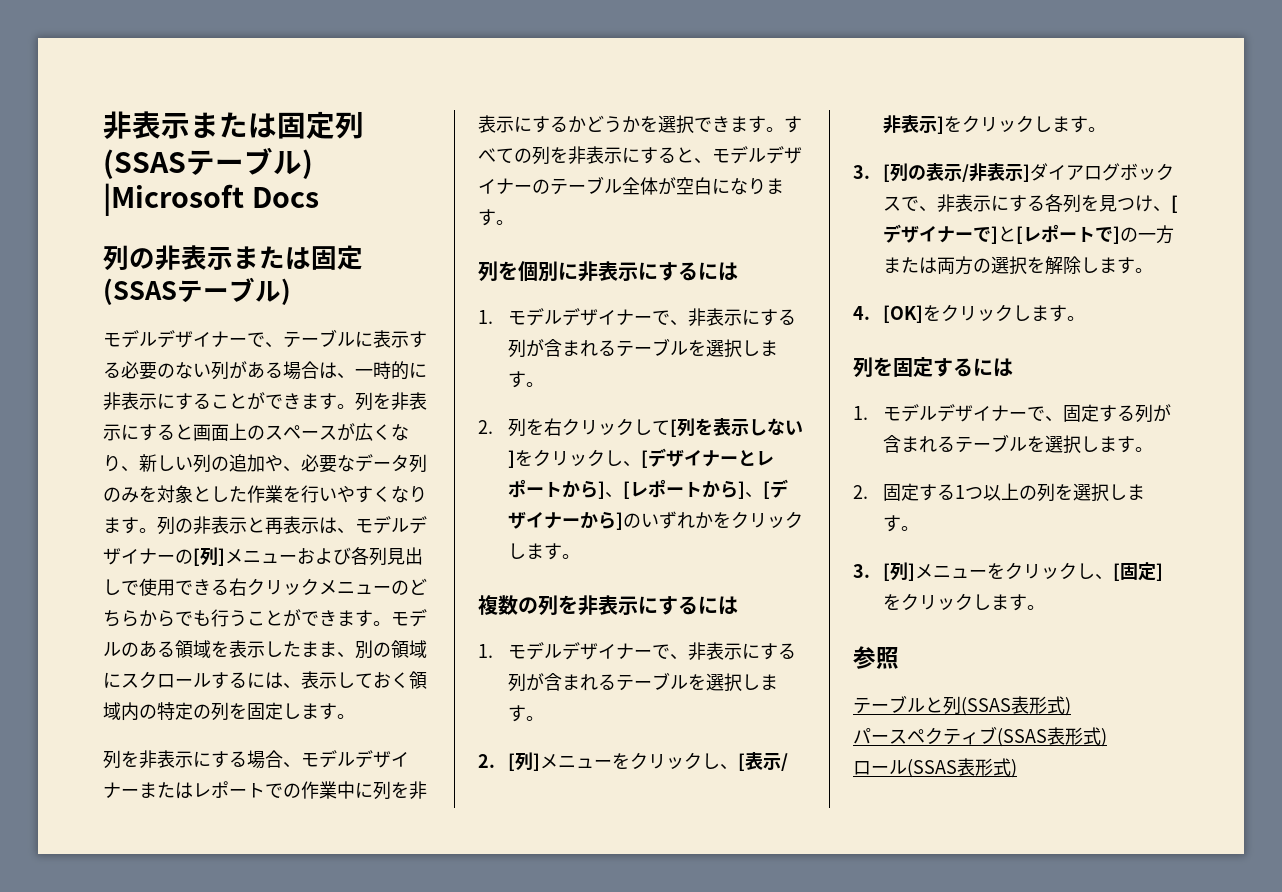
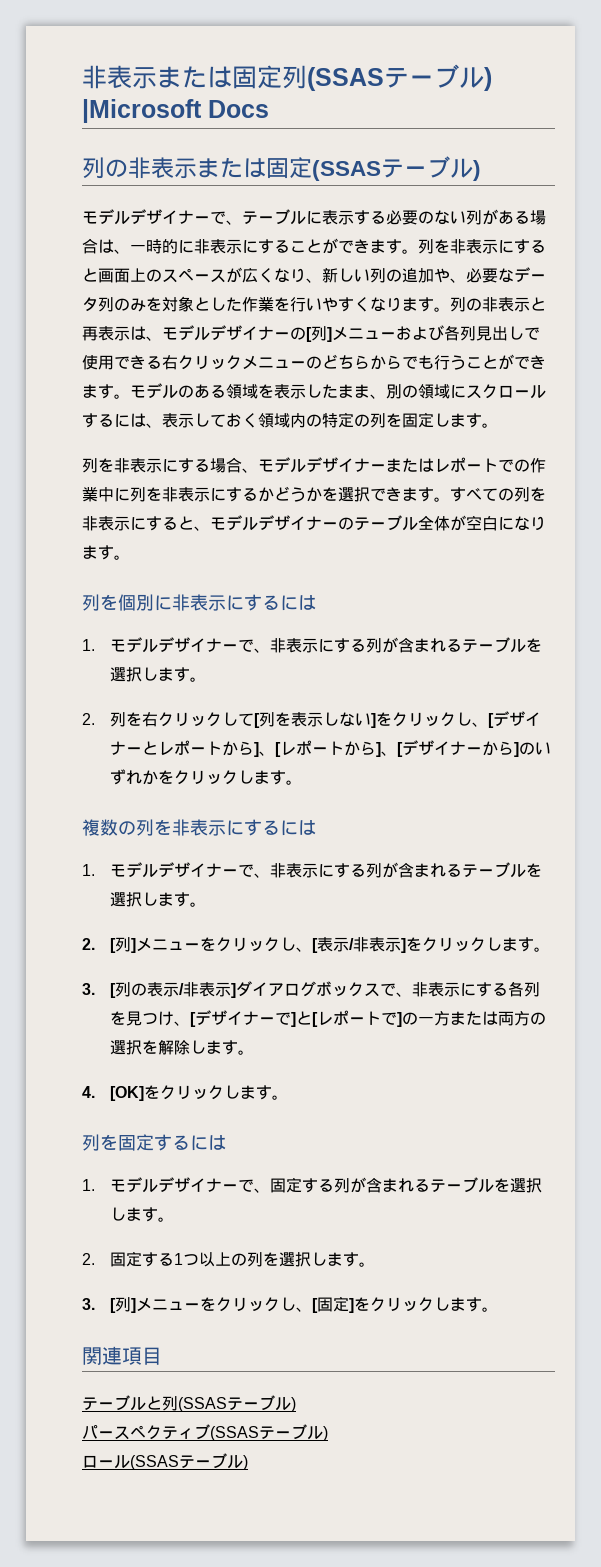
[853,646,899,669] 参照 -> [82,1346,162,1365] 関連項目
[1011,696,1065,714] 表形式 -> [227,1395,291,1411] テーブル
[1047,727,1101,745] 表形式 -> [259,1424,323,1440] テーブル
[957,758,1011,776] 表形式 -> [179,1453,243,1469] テーブル

